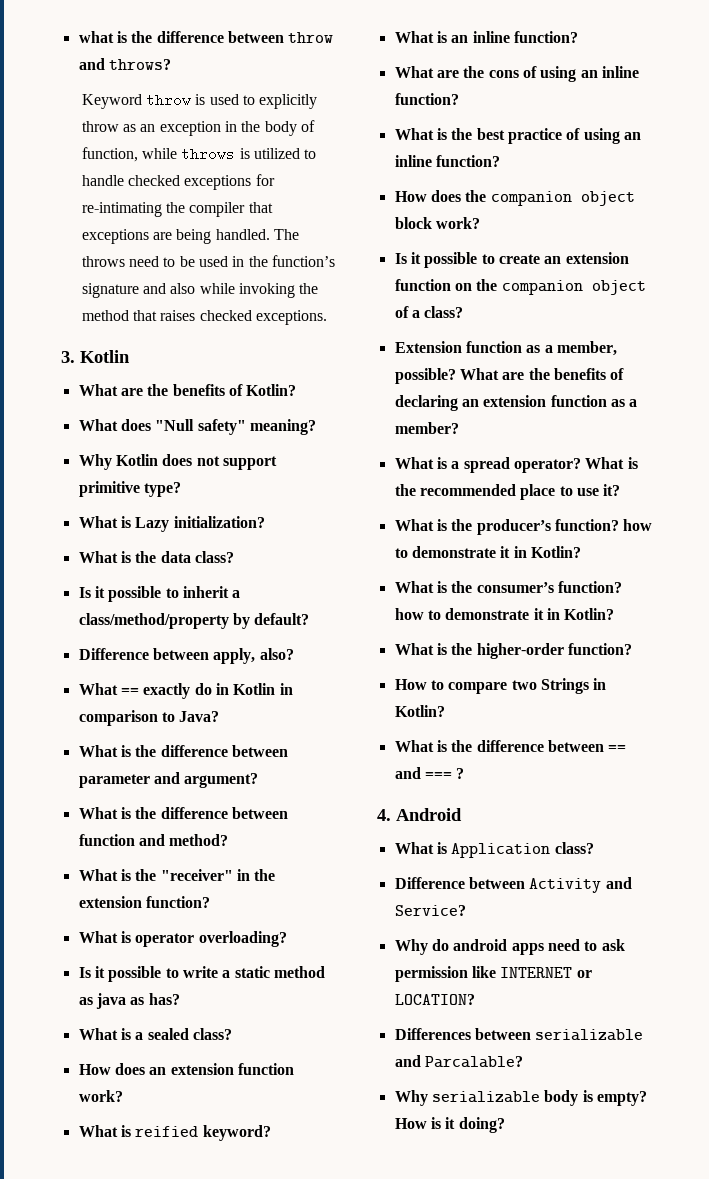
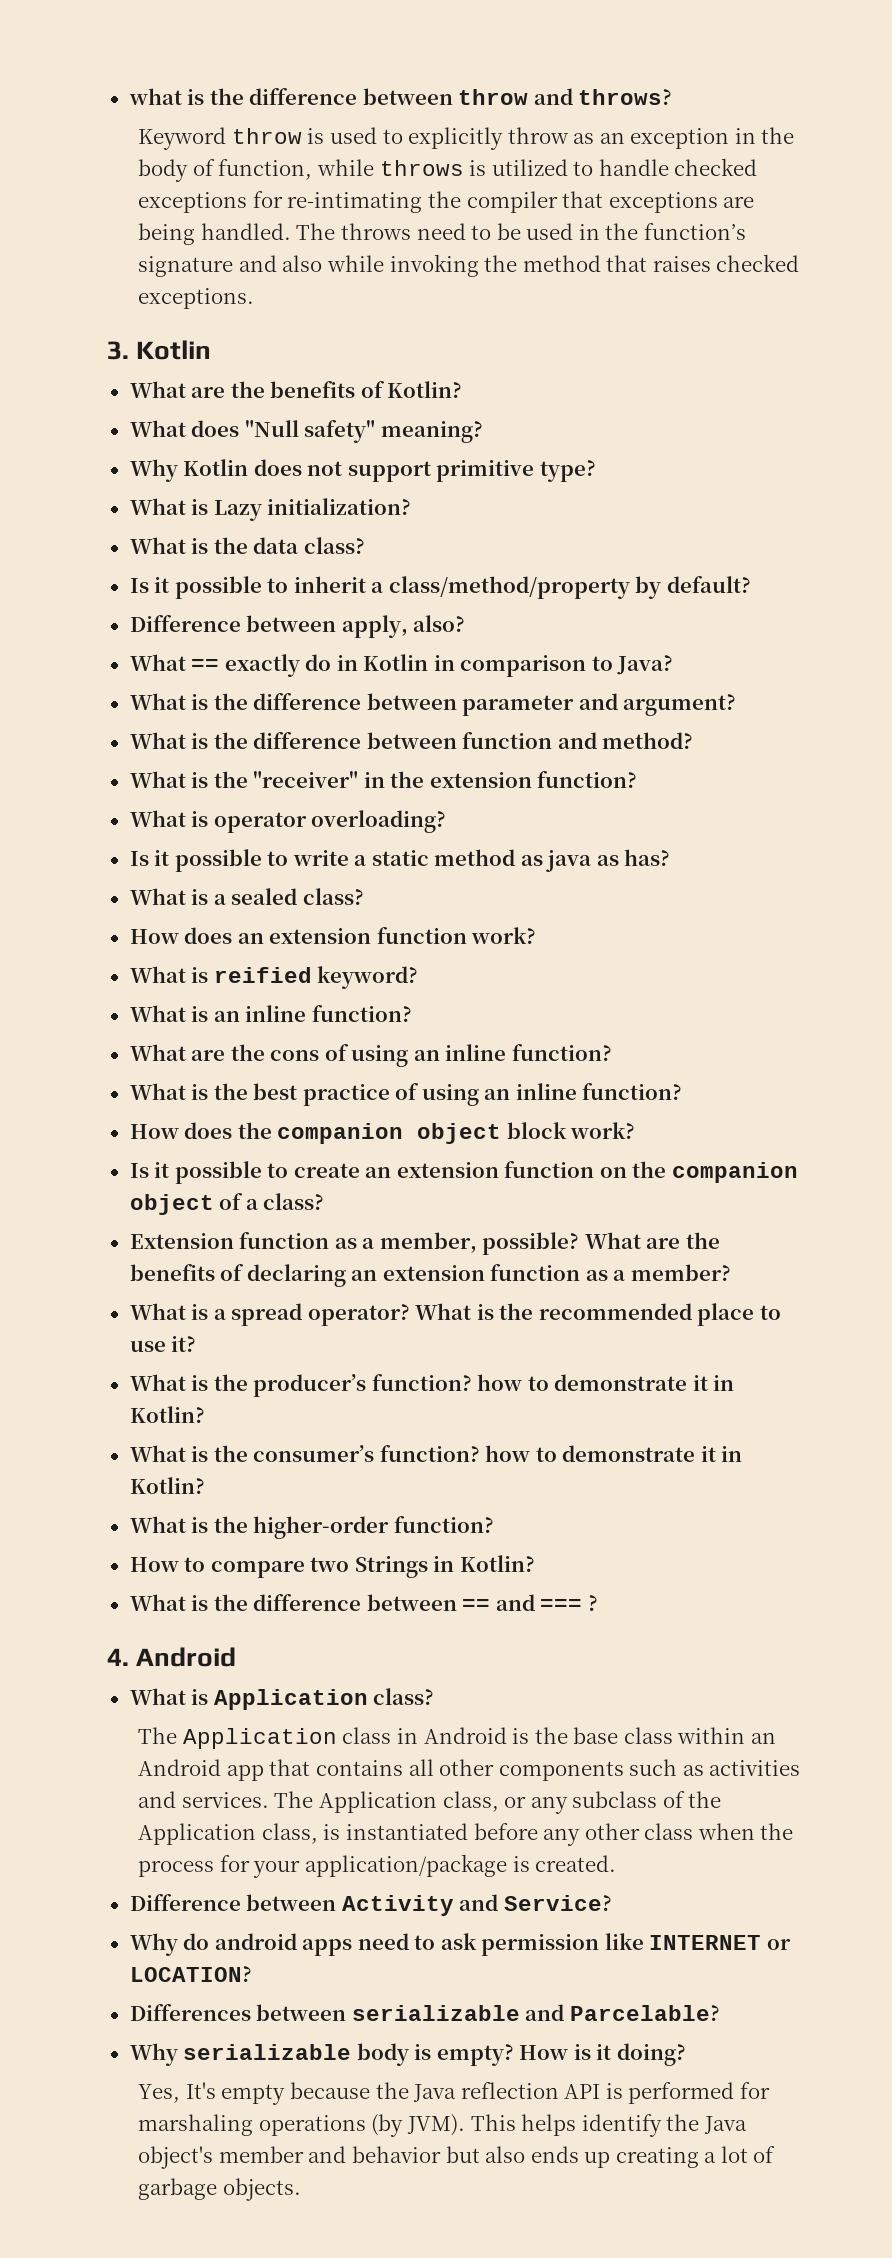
(594, 848) none -> [138,1727,776,1749] [138,1759,801,1781] [138,1791,722,1814] [138,1823,794,1846] [138,1854,617,1878] // The Application class in Android is the base class within an Android app that contains all other components such as activities and services. The Application class, or any subclass of the Application class, is instantiated before any other class when the process for your application/package is created.
[424,1056,523,1068] Parcalable? -> [569,2005,720,2021] Parcelable?
(505, 1125) none -> [138,2082,770,2105] [138,2114,747,2137] [138,2146,776,2169] [138,2178,301,2201] // Yes, It's empty because the Java reflection API is performed for marshaling operations (by JVM). This helps identify the Java object's member and behavior but also ends up creating a lot of garbage objects.

